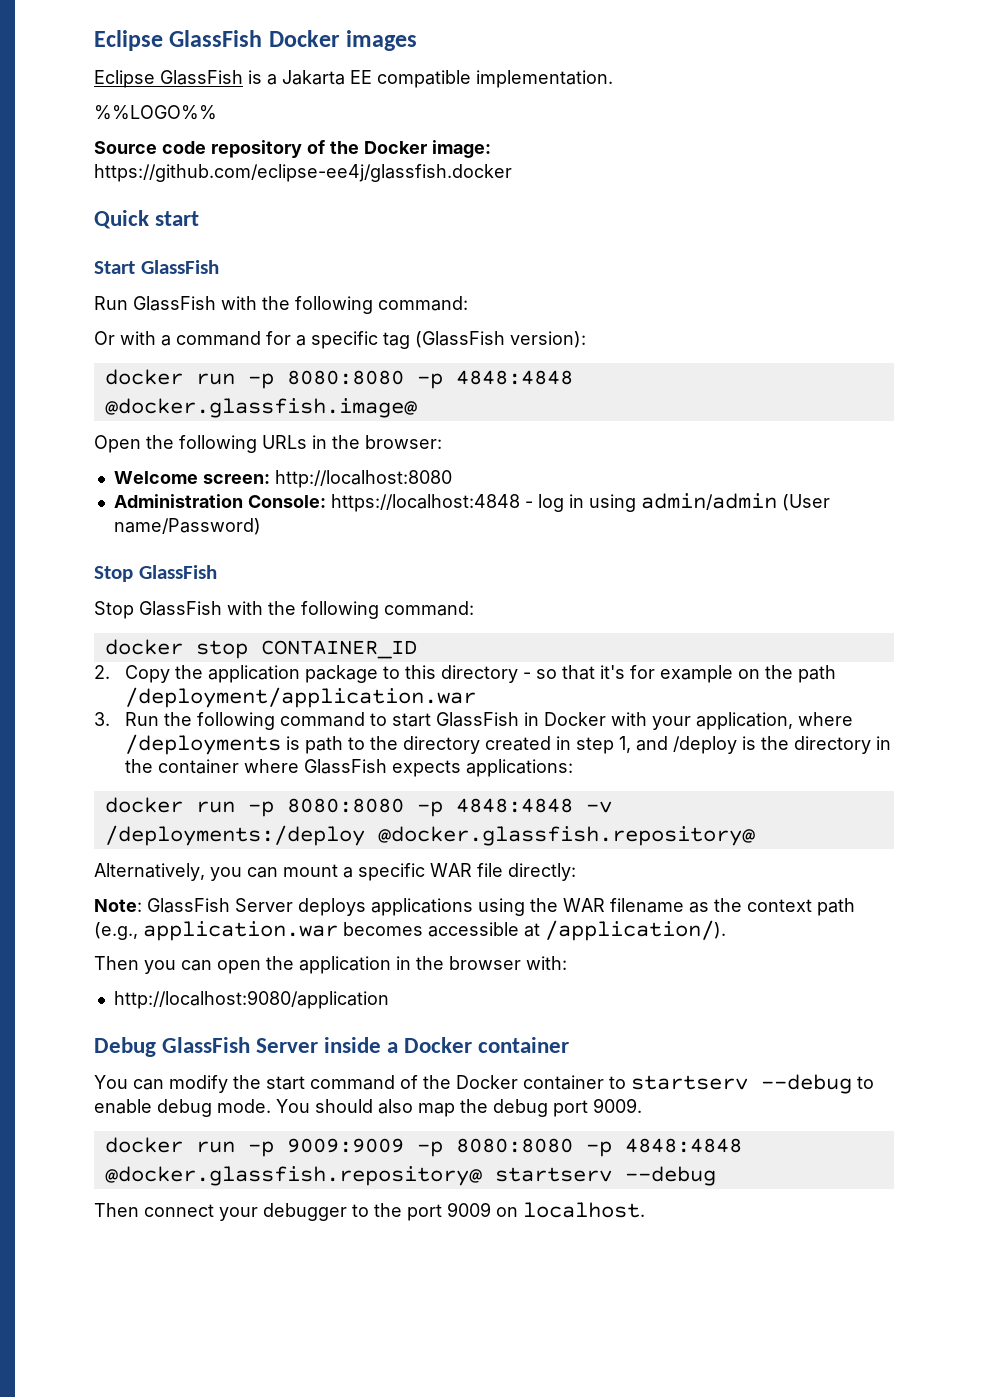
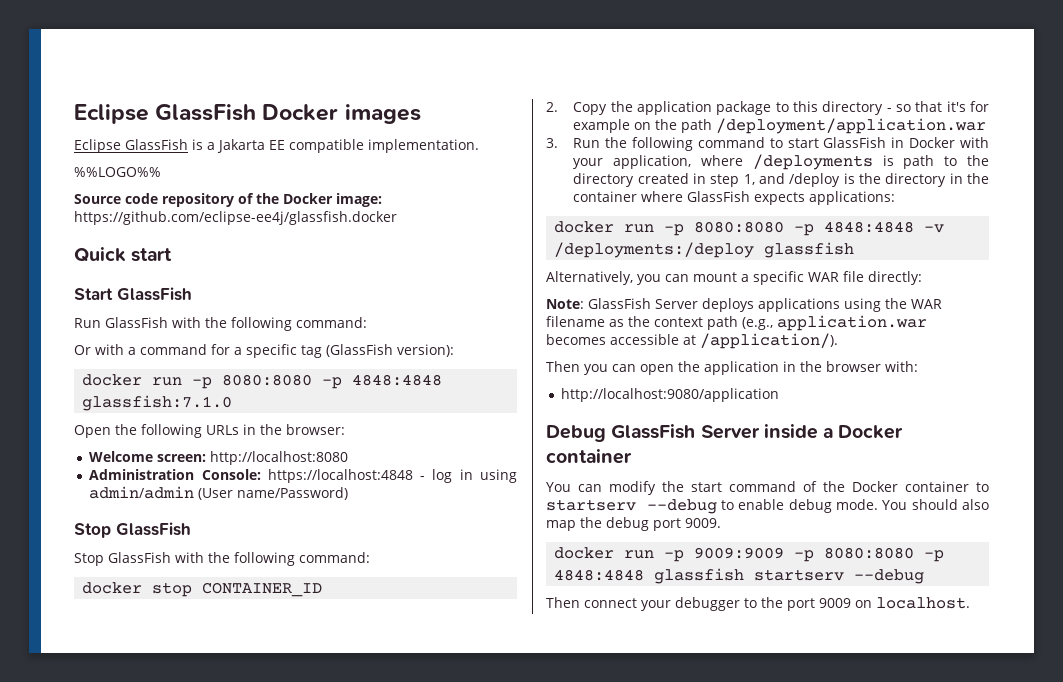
[104,398,417,418] @docker.glassfish.image@ -> [82,395,233,411] glassfish:7.1.0
[377,826,755,846] @docker.glassfish.repository@ -> [764,242,855,258] glassfish
[104,1166,482,1186] @docker.glassfish.repository@ -> [654,568,745,584] glassfish

